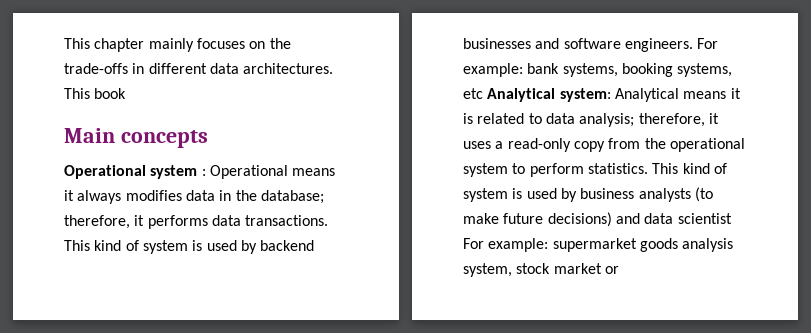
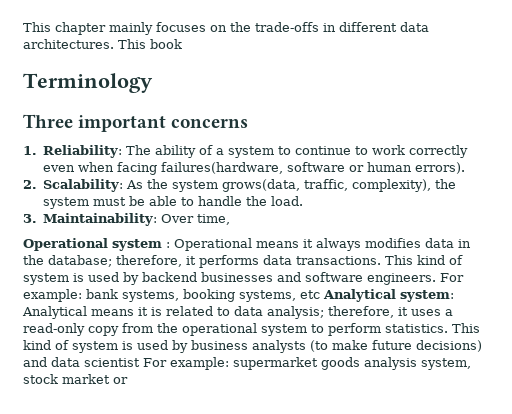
[64,128,208,148] Main concepts -> [23,73,153,93] [23,114,249,132] [23,145,469,158] [43,162,466,175] [23,179,457,192] [43,196,304,209] [23,213,231,226] Terminology // Three important concerns // 1. Reliability: The ability of a system to continue to work correctly even when facing failures(hardware, software or human errors). // 2. Scalability: As the system grows(data, traffic, complexity), the system must be able to handle the load. // 3. Maintainability: Over time,

